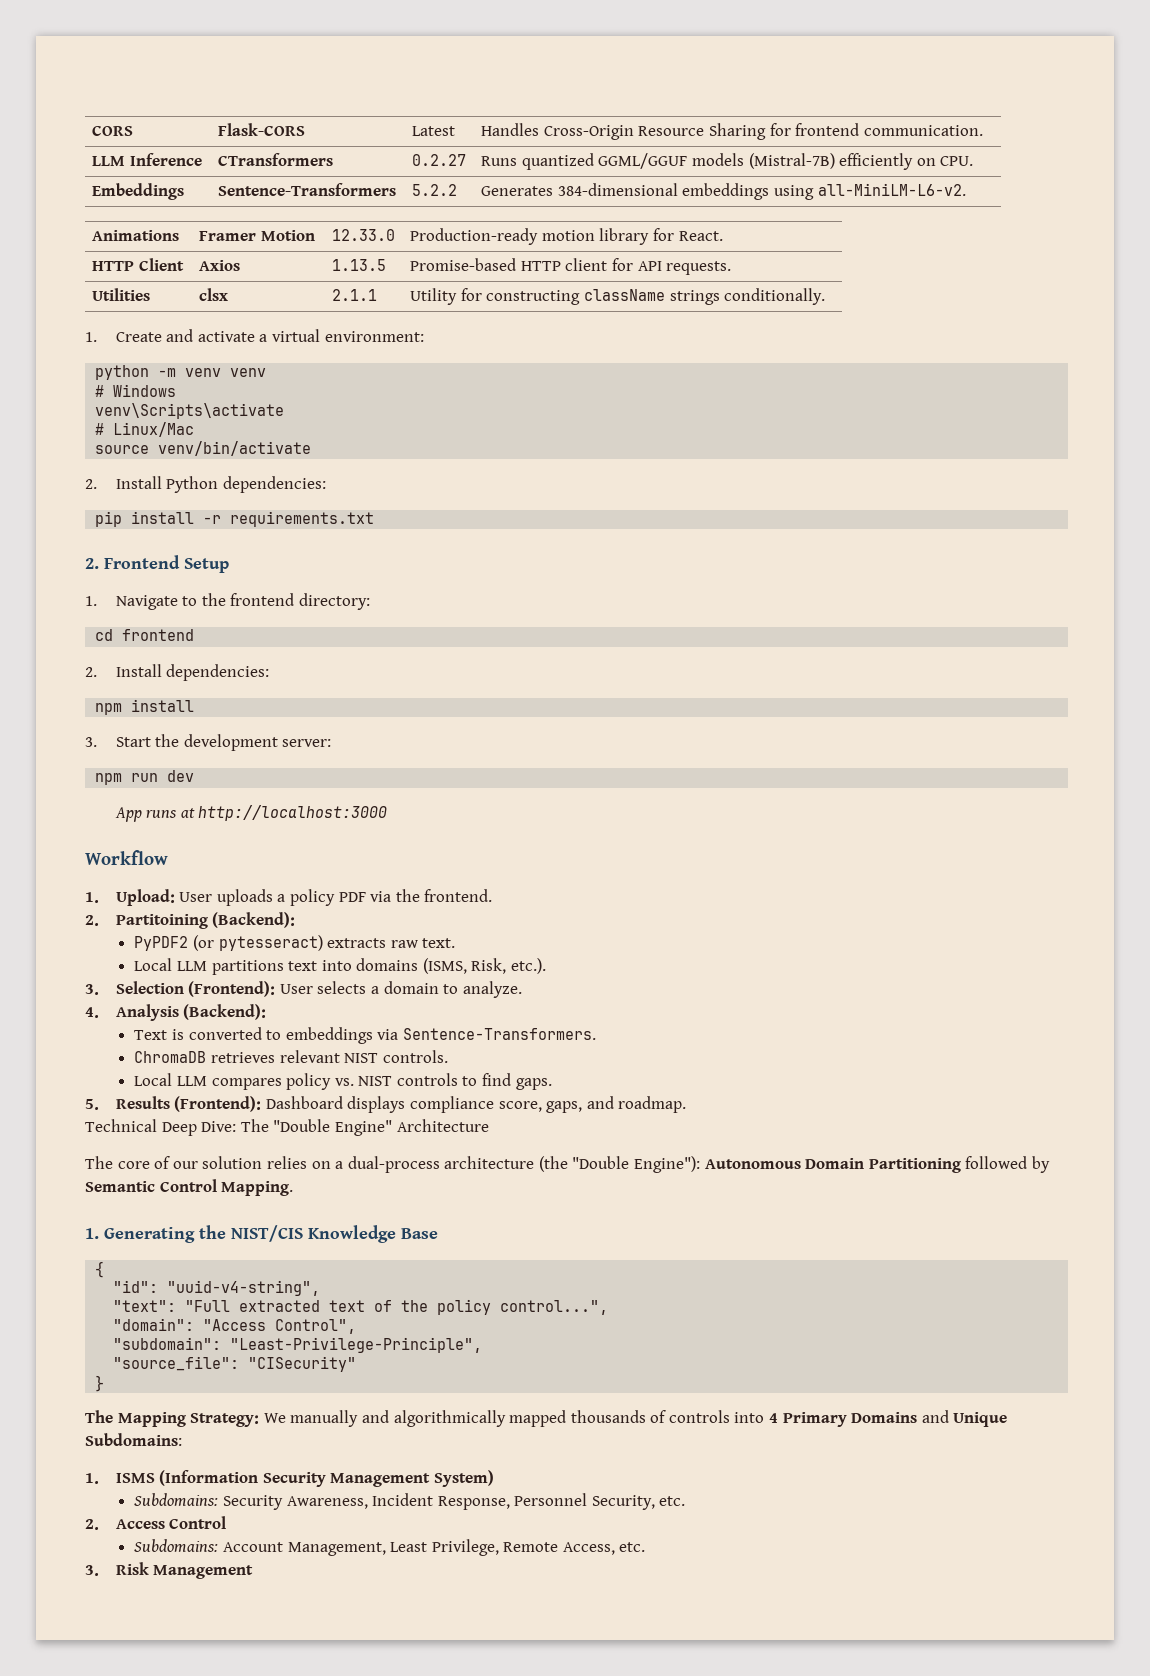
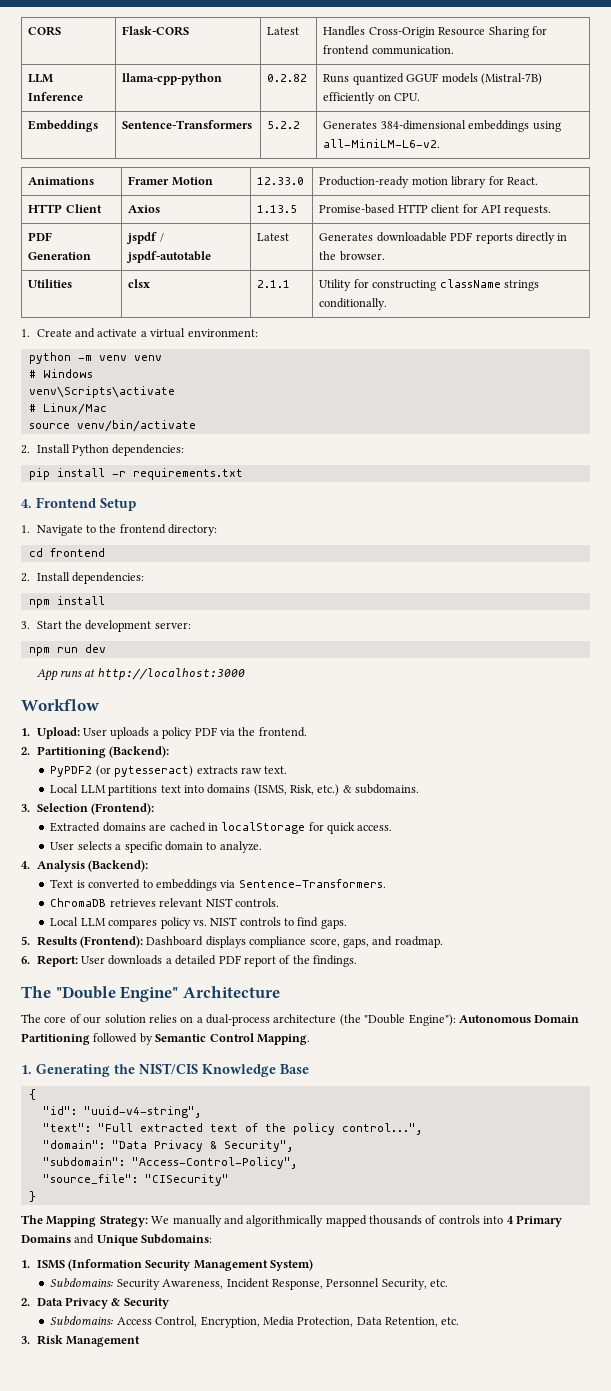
[218,153,334,166] [412,154,467,166] CTransformers | 0.2.27 -> [122,73,223,85] [267,74,308,82] llama-cpp-python | 0.2.82
[598,153,688,169] GGML/GGUF -> [406,73,439,82] GGUF
(732, 268) none -> [28,232,53,241] [28,252,92,260] [126,232,164,244] [126,251,212,263] [257,233,290,241] [319,232,568,244] [319,251,385,261] // PDF Generation | jspdf / jspdf-autotable | Latest | Generates downloadable PDF reports directly in the browser.
[85,558,99,569] 2. -> [21,499,32,508] 4.
[115,914,208,929] Partitoining -> [36,746,106,758] Partitioning
[511,958,547,974] etc.). -> [317,784,420,796] etc.) & subdomains.
(276, 989) none -> [50,822,393,834] // Extracted domains are cached in localStorage for quick access. //
(380, 990) none -> [124,841,162,853] specific
[85,1119,237,1136] Technical Deep Dive: -> [21,955,358,967] 6. Report: User downloads a detailed PDF report of the findings. //
[203,1319,357,1334] "Access Control", -> [111,1140,293,1152] "Data Privacy & Security",
[230,1337,483,1353] "Least-Privilege-Principle", -> [131,1157,297,1169] "Access-Control-Policy",
[115,1516,227,1529] [134,1539,615,1556] Access Control // Subdomains: Account Management, Least Privilege, Remote Access, -> [36,1297,169,1309] [50,1316,439,1328] Data Privacy & Security // Subdomains: Access Control, Encryption, Media Protection, Data Retention,

